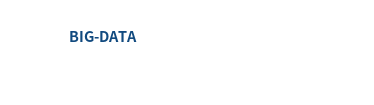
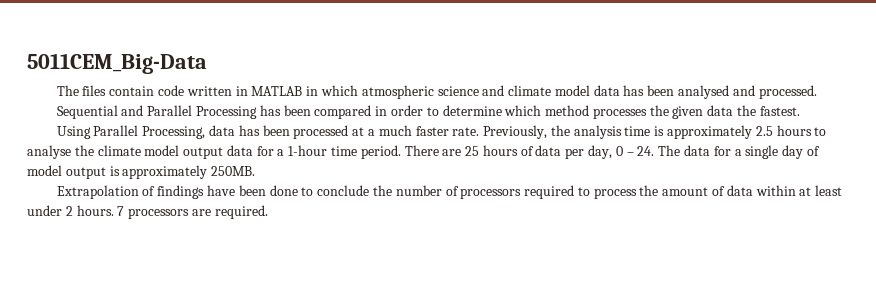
[69,31,137,42] BIG-DATA -> [27,53,207,74] [56,85,817,99] [56,105,800,119] [56,125,827,139] [27,145,820,159] [27,165,256,179] [56,185,843,199] [27,205,268,219] 5011CEM_Big-Data // The files contain code written in MATLAB in which atmospheric science and climate model data has been analysed and processed. // Sequential and Parallel Processing has been compared in order to determine which method processes the given data the fastest. // Using Parallel Processing, data has been processed at a much faster rate. Previously, the analysis time is approximately 2.5 hours to analyse the climate model output data for a 1-hour time period. There are 25 hours of data per day, 0 – 24. The data for a single day of model output is approximately 250MB. // Extrapolation of findings have been done to conclude the number of processors required to process the amount of data within at least under 2 hours. 7 processors are required.

